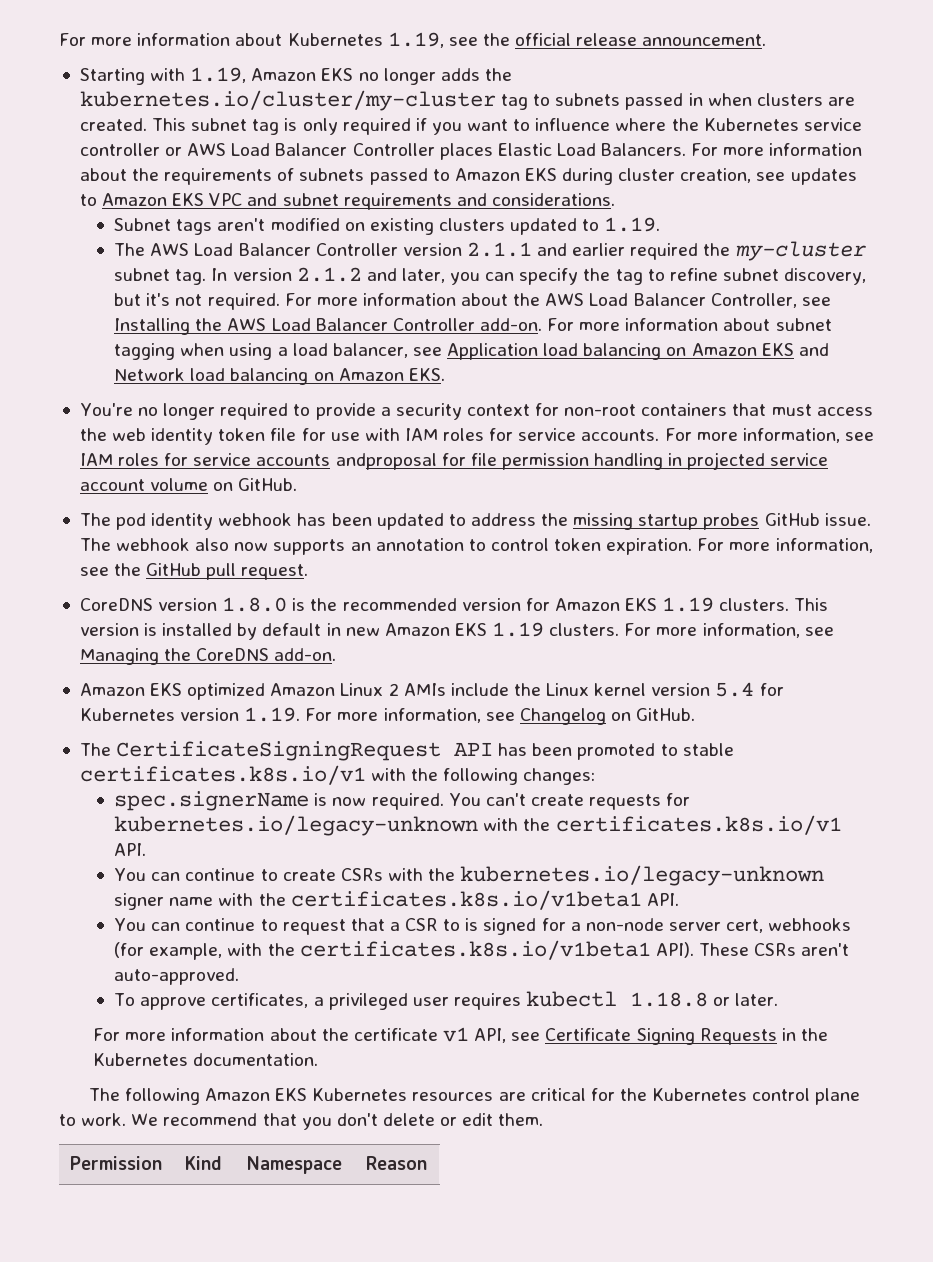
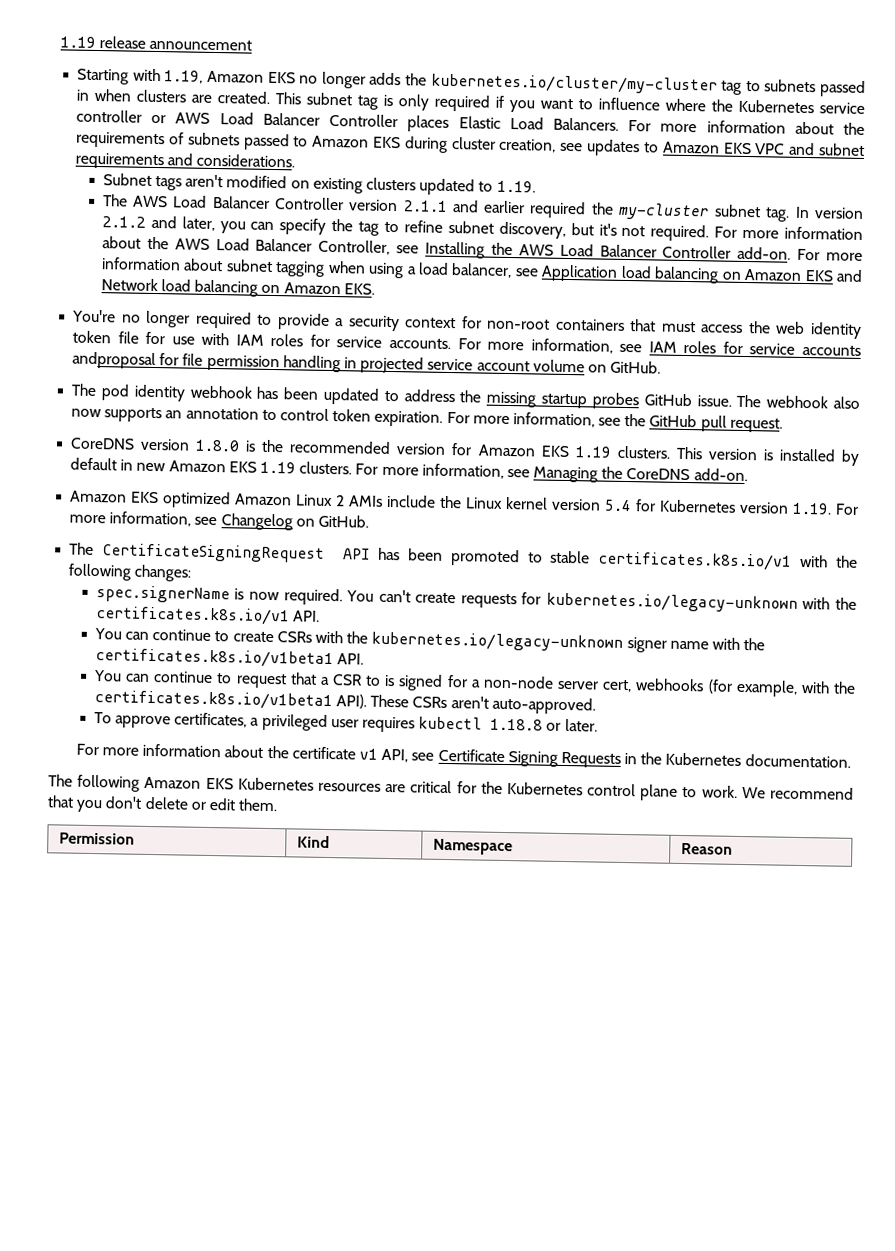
[59,32,767,48] For more information about Kubernetes 1.19, see the official release announcement. -> [60,36,253,51] 1.19 release announcement

